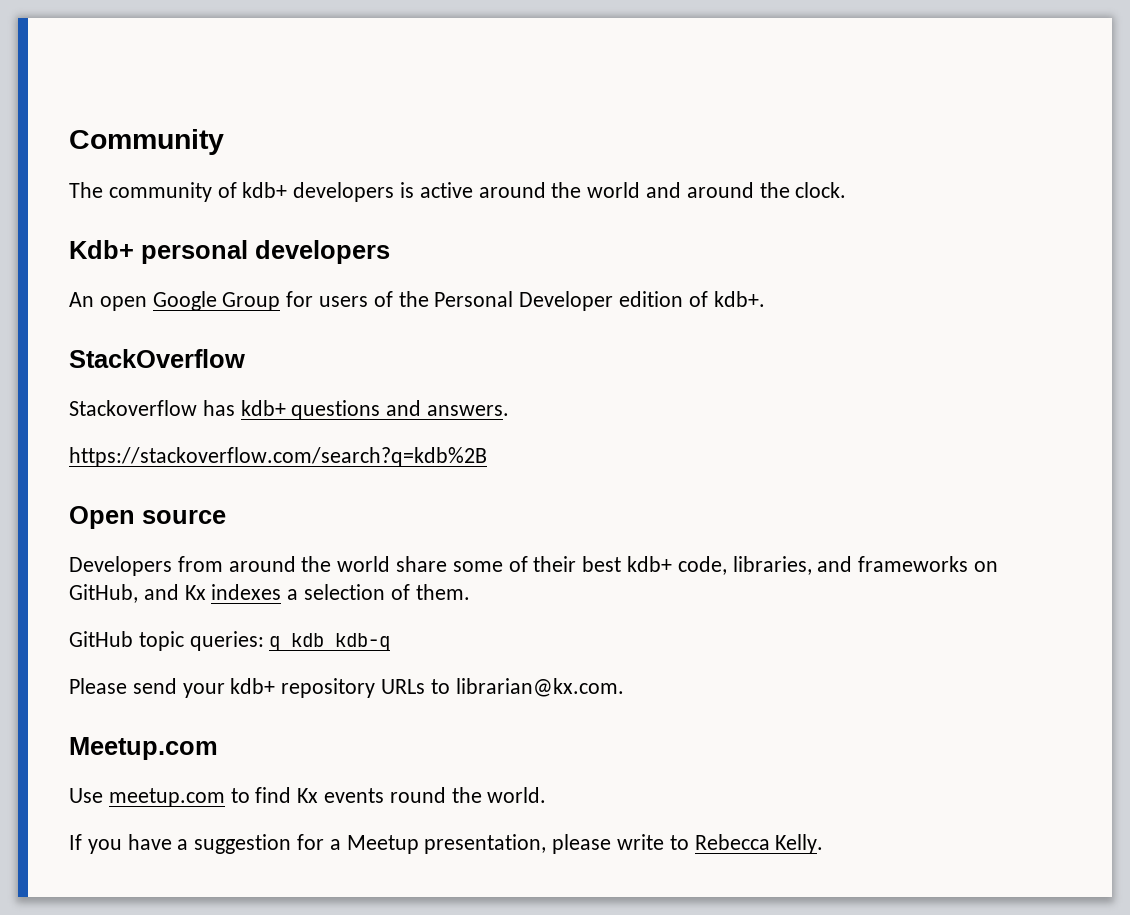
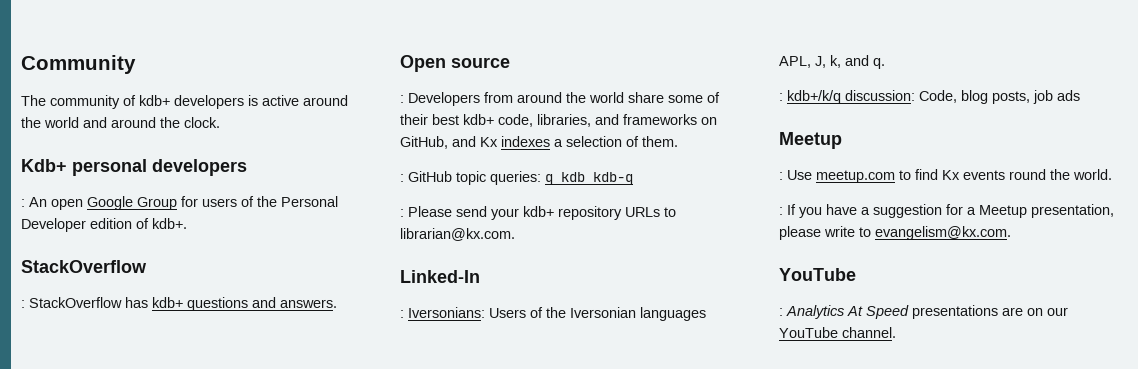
(390, 252) none -> [21,199,25,207] :
[69,400,197,416] Stackoverflow -> [21,297,122,308] : StackOverflow
[69,447,487,467] // https://stackoverflow.com/search?q=kdb%2B -> (337, 303) none
(226, 517) none -> [400,95,404,103] :
(470, 592) none -> [400,174,404,182] :
(391, 642) none -> [400,209,404,217] :
[69,737,218,760] Meetup.com // -> [400,270,480,283] [400,307,706,321] [779,55,885,69] [779,90,1080,104] [779,132,842,149] [779,172,783,180] Linked-In // : Iversonians: Users of the Iversonian languages APL, J, k, and q. // : kdb+/k/q discussion: Code, blog posts, job ads // Meetup // :
(547, 795) none -> [779,207,783,215] :
[694,834,824,854] Rebecca Kelly. -> [875,226,1011,240] [779,268,856,281] [779,305,1068,319] [779,327,896,338] evangelism@kx.com. // YouTube // : Analytics At Speed presentations are on our YouTube channel.

